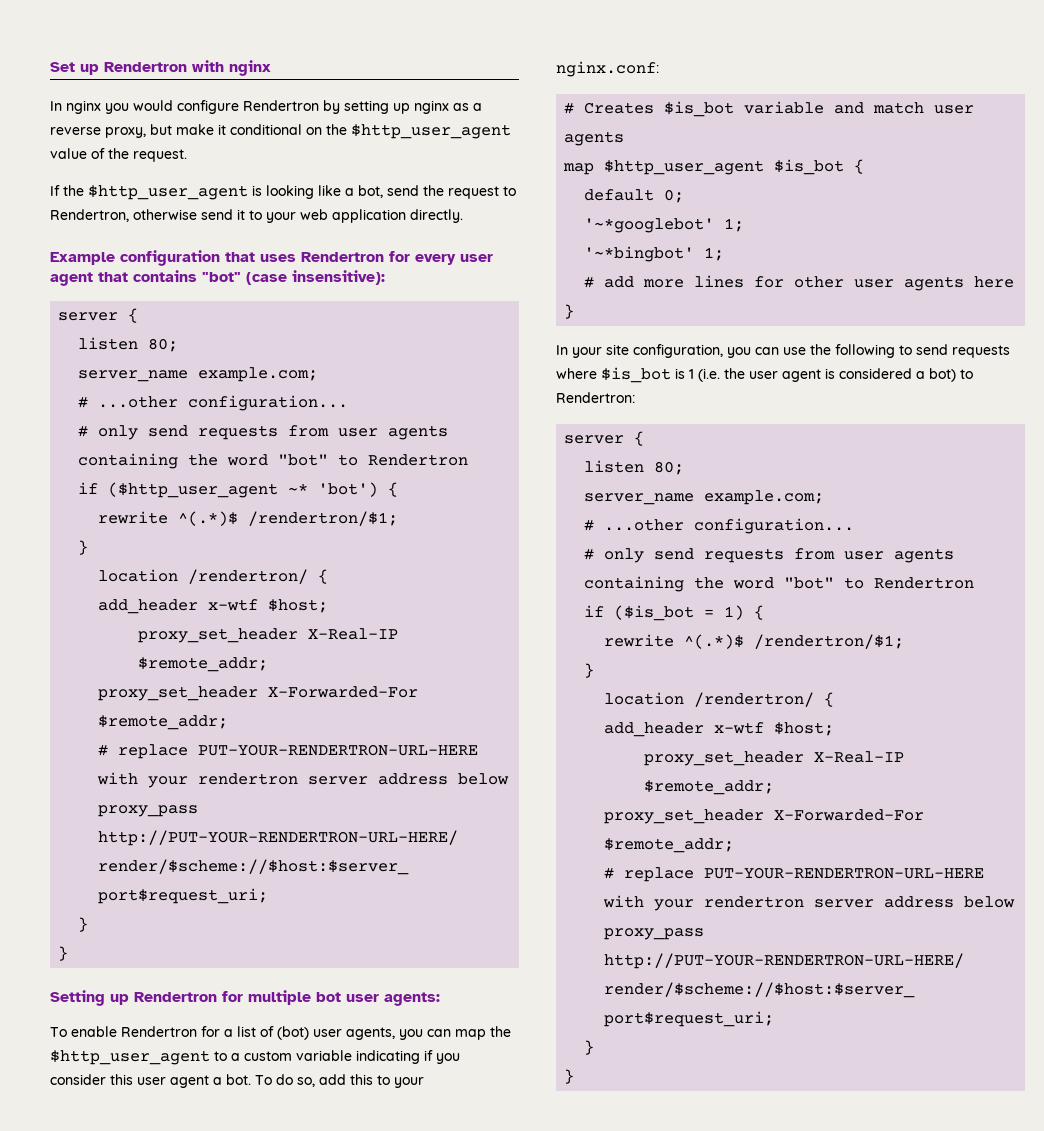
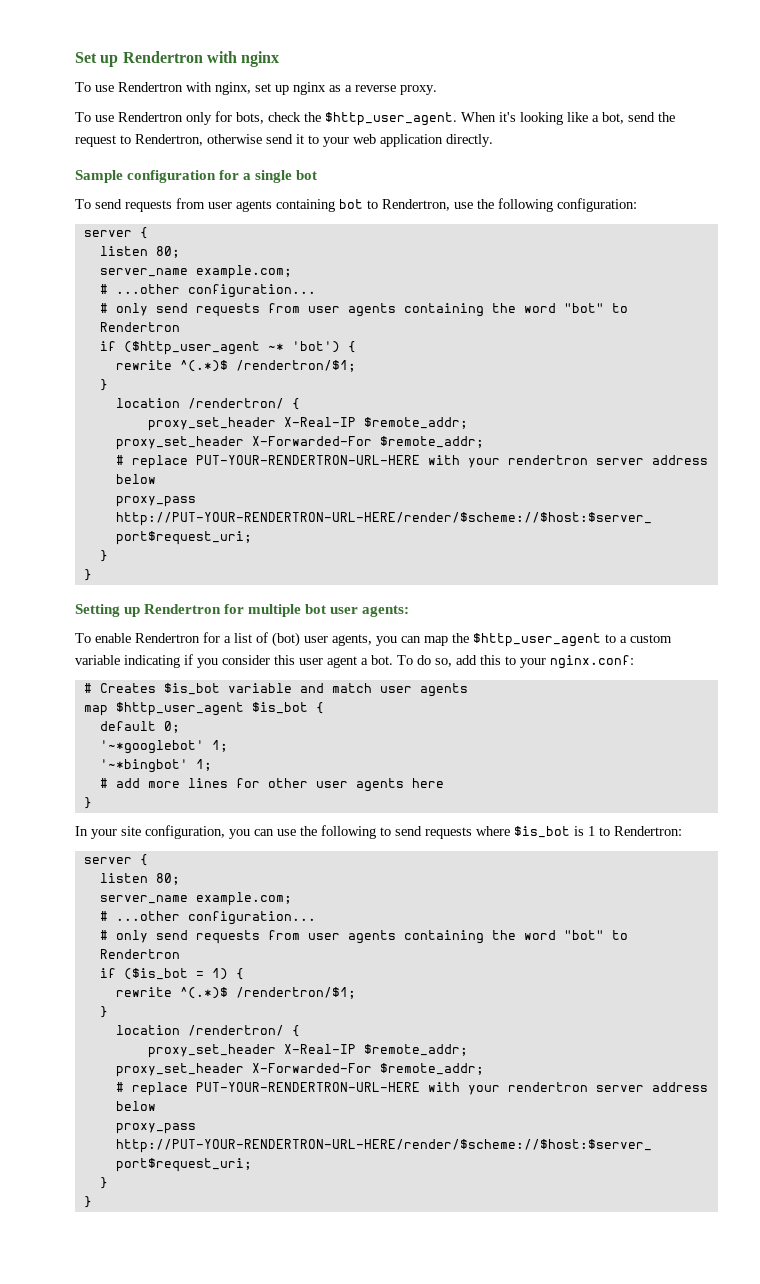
[50,100,389,114] In nginx you would configure Rendertron by setting -> [75,82,271,95] To use Rendertron with nginx, set
[105,124,511,139] [50,148,187,162] [50,185,262,200] proxy, but make it conditional on the $http_user_agent value of the request. // If the $http_user_agent is -> [400,85,437,95] [75,111,516,126] proxy. // To use Rendertron only for bots, check the $http_user_agent. When it's
[50,250,493,266] [50,270,385,286] Example configuration that uses Rendertron for every user agent that contains "bot" (case insensitive): -> [75,170,318,183] [75,198,637,212] Sample configuration for a single bot // To send requests from user agents containing bot to Rendertron, use the following configuration:
[98,599,329,614] // add_header x-wtf $host; -> (300, 404) none
[698,368,956,382] (i.e. the user agent is considered a bot) -> (595, 831) none
[604,722,835,737] // add_header x-wtf $host; -> (300, 1031) none

